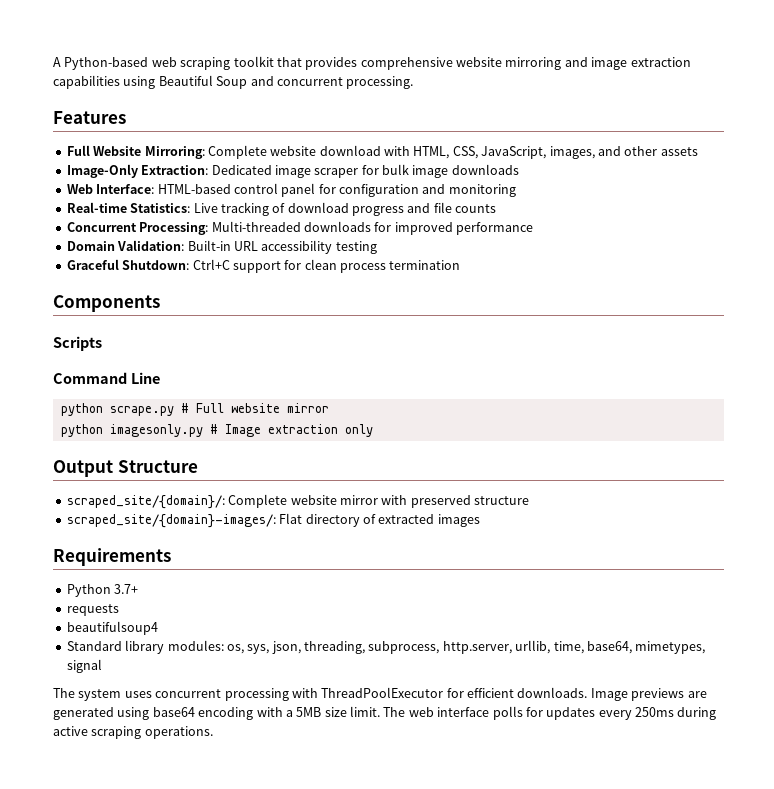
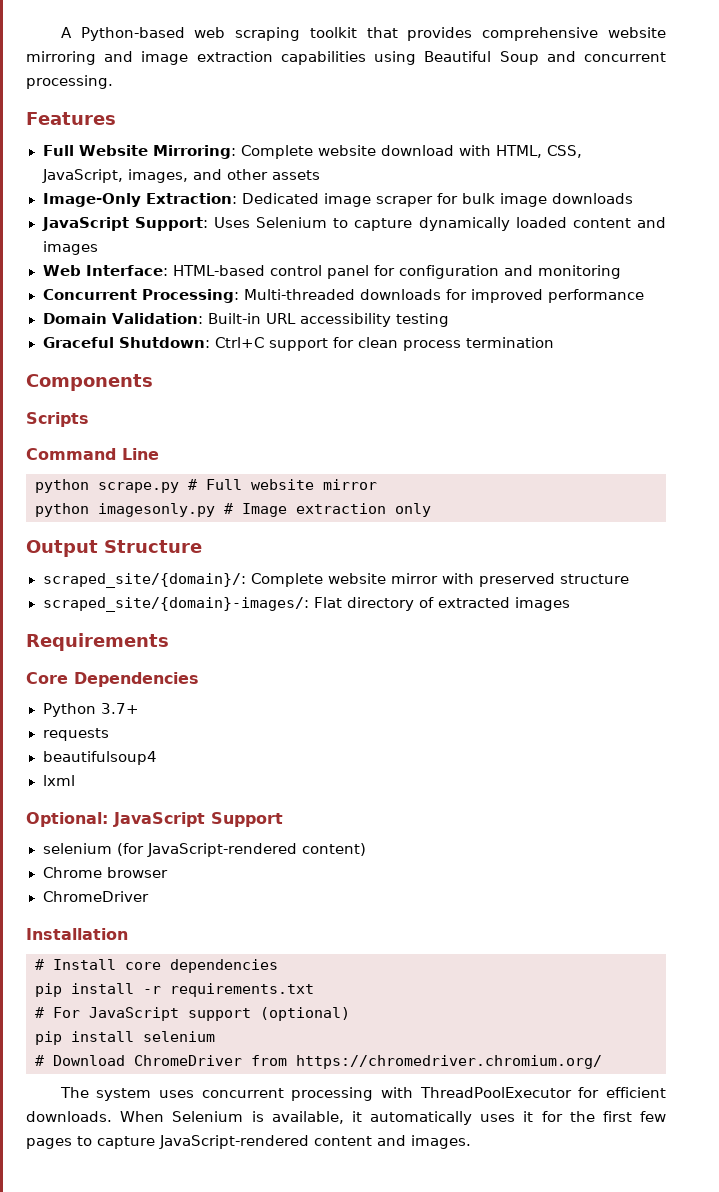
(519, 169) none -> [41,217,666,231] [42,241,98,255] // JavaScript Support: Uses Selenium to capture dynamically loaded content and images
[66,202,497,216] // Real-time Statistics: Live tracking of download progress and file counts -> (621, 272) none
(171, 557) none -> [26,672,199,687] // Core Dependencies
[66,640,706,654] [66,659,102,673] Standard library modules: os, sys, json, threading, subprocess, http.server, urllib, time, base64, mimetypes, signal -> [42,775,75,786] [26,812,283,827] [42,843,366,857] [42,867,168,878] [42,891,149,902] [26,928,128,940] [35,959,278,973] [35,983,314,997] [35,1007,350,1021] [35,1031,215,1045] [35,1055,602,1069] lxml // Optional: JavaScript Support // selenium (for JavaScript-rendered content) // Chrome browser // ChromeDriver // Installation // # Install core dependencies // pip install -r requirements.txt // # For JavaScript support (optional) // pip install selenium // # Download ChromeDriver from https://chromedriver.chromium.org/
[590,688,707,701] [53,706,717,720] [53,726,213,739] Image previews are generated using base64 encoding with a 5MB size limit. The web interface polls for updates every 250ms during active scraping operations. -> [120,1111,666,1125] [26,1135,471,1149] When Selenium is available, it automatically uses it for the first few pages to capture JavaScript-rendered content and images.

